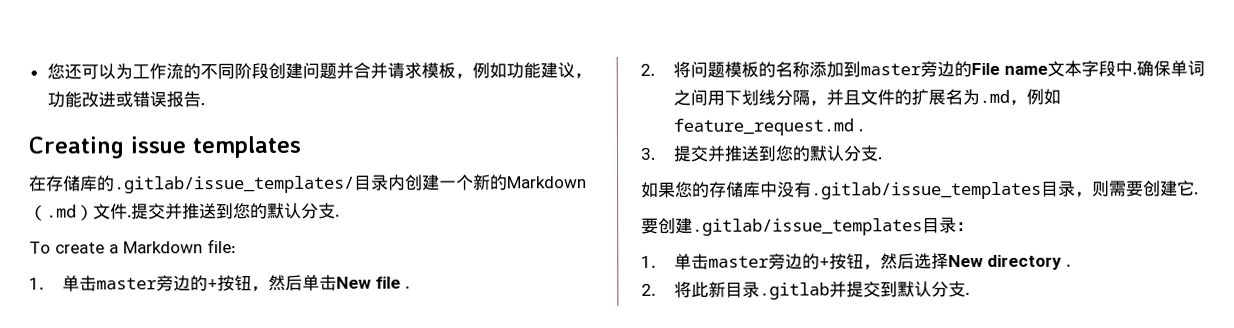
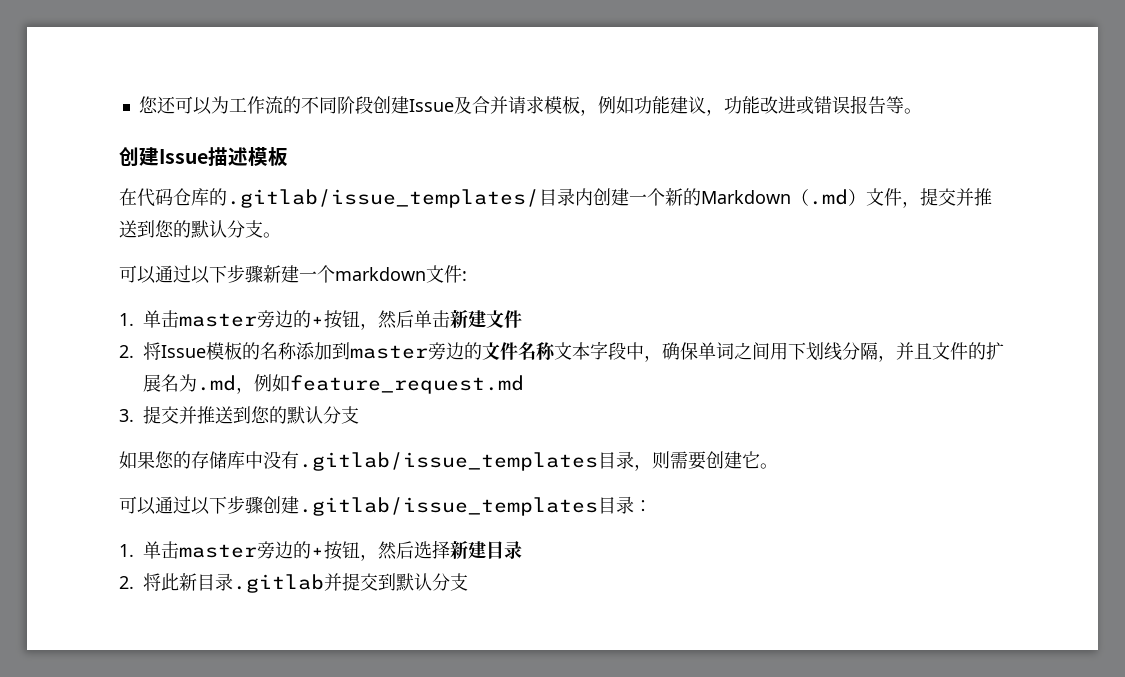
[301,62,354,79] 问题并 -> [408,96,472,114] Issue及
[199,102,205,106] [28,135,301,159] . // Creating issue templates -> [885,96,922,114] [119,146,288,166] 等。 // 创建Issue描述模板
[46,175,81,192] 存储 -> [137,188,191,207] 代码仓
[127,202,340,220] [29,239,236,254] .提交并推送到您的默认分支. // To create a Markdown file: -> [902,188,992,208] [119,220,281,238] [119,265,467,284] ，提交并推送到您的默认分支。 // 可以通过以下步骤新建一个markdown文件:
[335,276,410,289] [640,61,725,78] New file . // 2.将问题 -> [450,310,522,328] [119,342,206,360] 新建文件 // 2.将Issue
[970,62,1048,76] File name -> [482,342,556,360] 文件名称
[1131,71,1137,75] . -> [644,355,662,362] ，
[857,128,863,132] . -> (524, 384) none
[876,156,882,160] . -> (359, 415) none
[1194,191,1199,195] [641,217,659,234] . // 要 -> [760,463,778,469] [119,496,263,515] 。 // 可以通过以下步骤
[947,254,1071,270] New directory . -> [450,541,522,559] 新建目录
[964,292,970,296] . -> (468, 582) none

